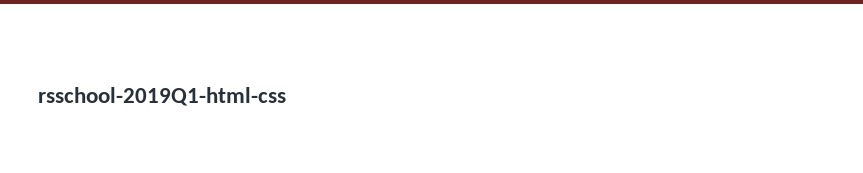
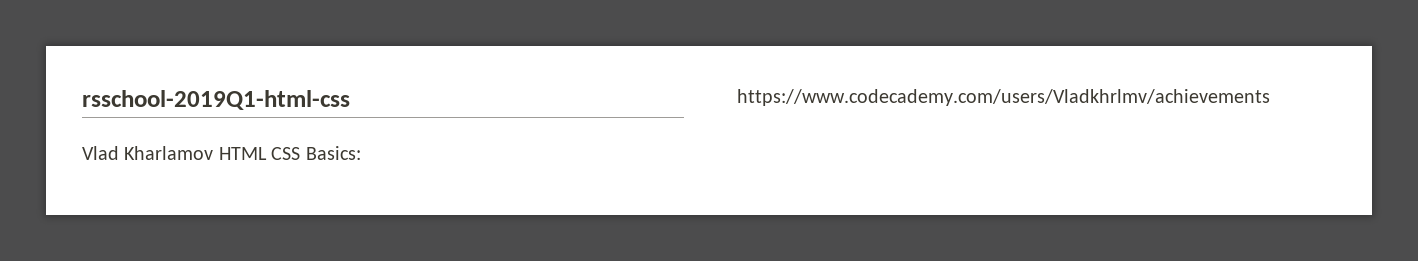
(286, 96) none -> [82,146,361,160] [737,89,1270,106] // Vlad Kharlamov HTML CSS Basics: https://www.codecademy.com/users/Vladkhrlmv/achievements

